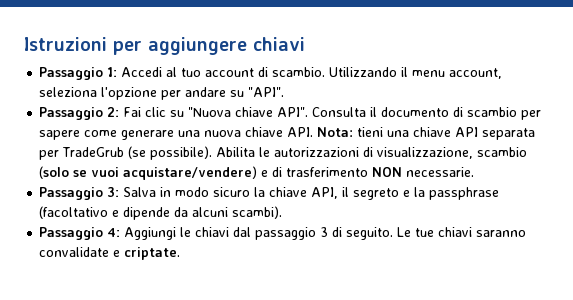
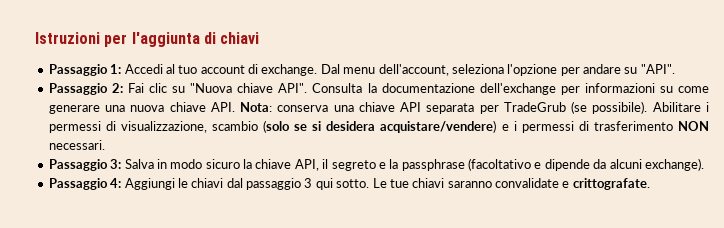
[148,37,247,55] aggiungere -> [131,32,216,47] l'aggiunta di
[272,67,503,79] scambio. Utilizzando il menu account, -> [261,64,449,76] exchange. Dal menu dell'account,
[370,107,542,120] [39,130,81,140] il documento di scambio per sapere -> [367,83,673,95] la documentazione dell'exchange per informazioni su
[357,127,384,137] tieni -> [277,105,329,112] conserva
[216,147,360,157] Abilita le autorizzazioni -> [652,102,709,112] [48,121,101,133] Abilitare i permessi
[91,166,269,180] vuoi acquistare/vendere) e -> [312,120,574,133] si desidera acquistare/vendere) e i permessi
[406,167,475,177] necessarie. -> [48,140,105,150] necessari.
[232,206,283,219] scambi). -> [644,158,704,171] exchange).
[332,227,394,240] di seguito. -> [315,178,370,190] qui sotto.
[124,247,181,260] criptate. -> [572,178,650,190] crittografate.

